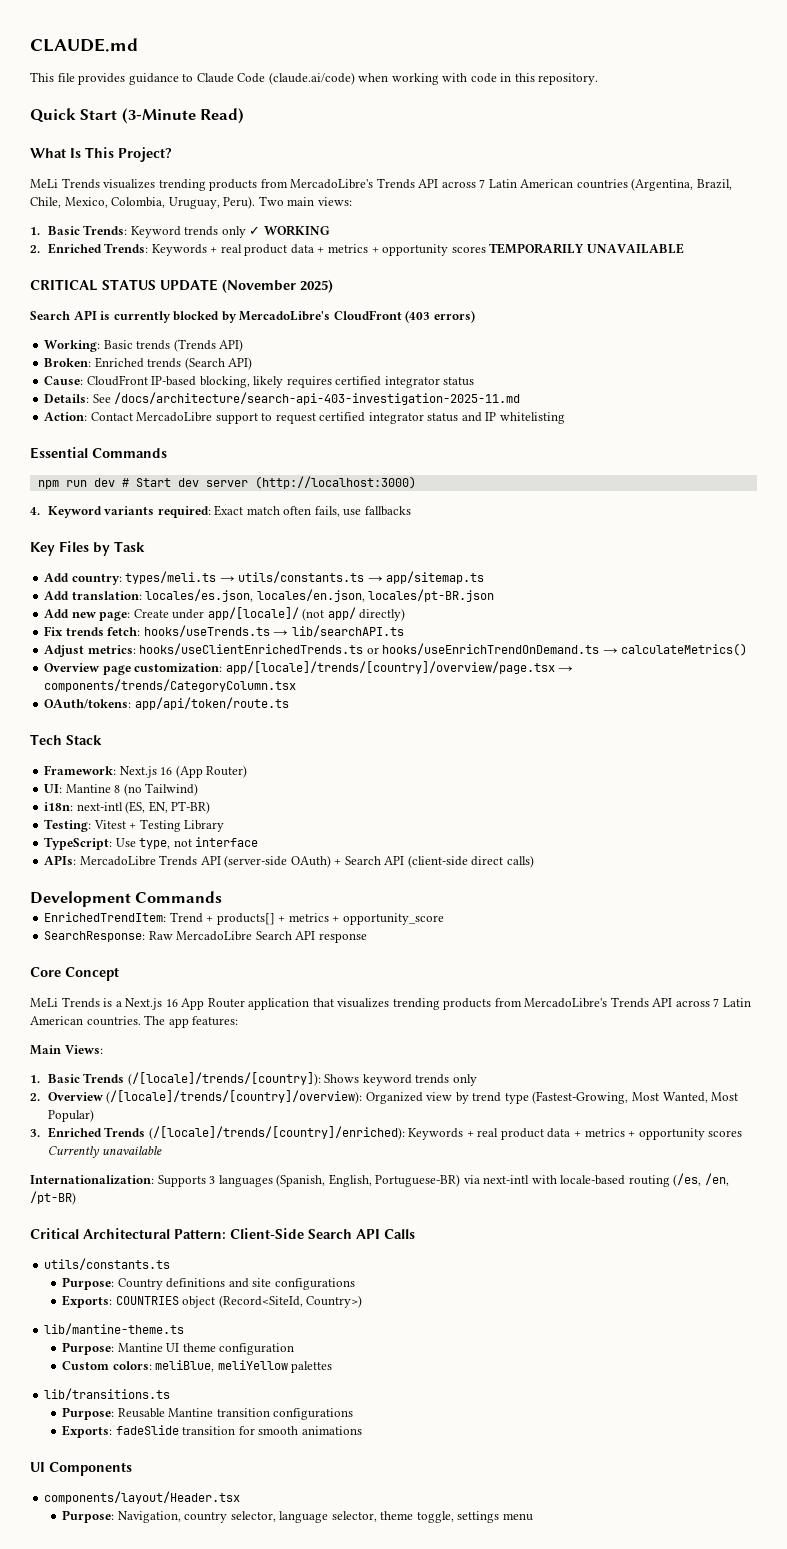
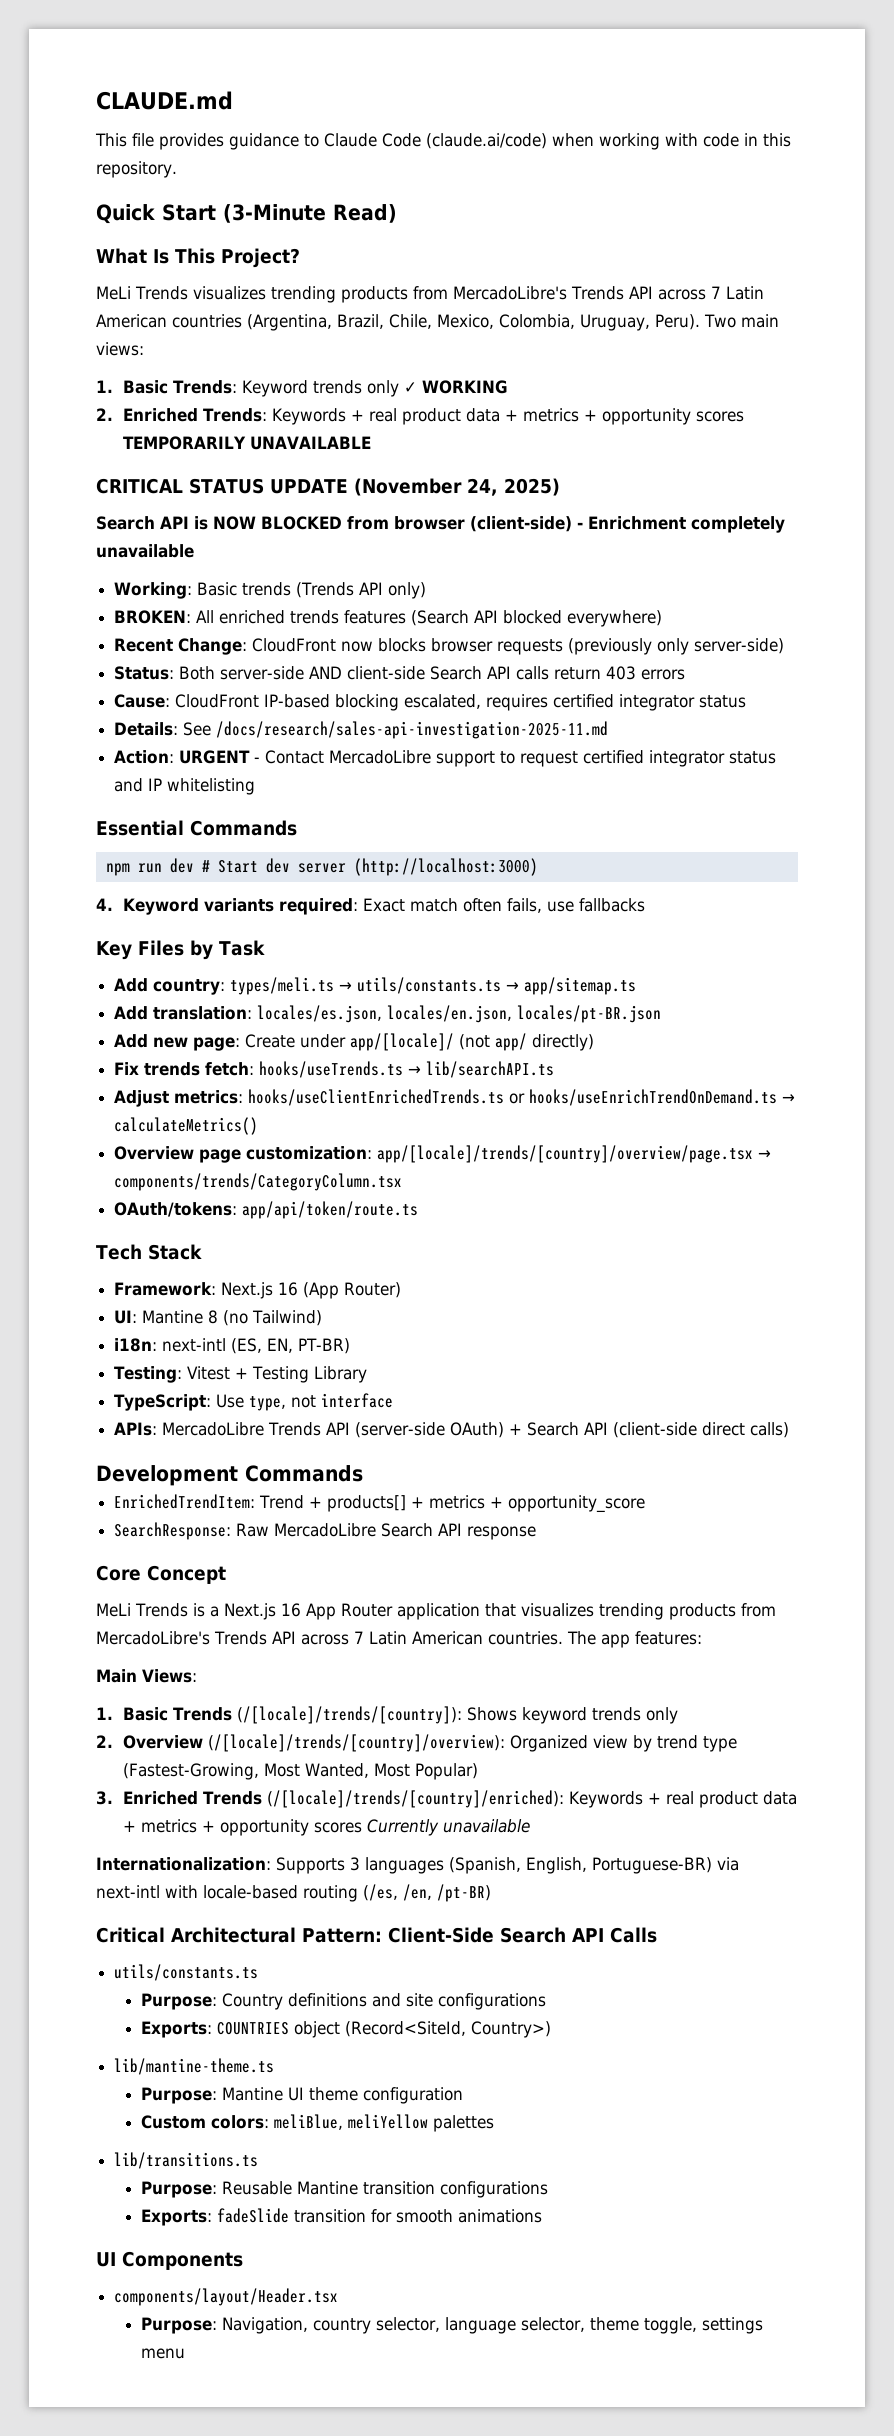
(296, 286) none -> [466,478,498,496] 24,
[113,310,475,323] [44,339,244,352] [44,357,253,370] currently blocked by MercadoLibre's CloudFront (403 errors) // Working: Basic trends (Trends API) // Broken: Enriched trends (Search API) -> [213,516,785,533] [96,544,194,558] [114,582,427,599] [114,610,663,627] [114,638,785,655] [114,666,686,680] NOW BLOCKED from browser (client-side) - Enrichment completely unavailable // Working: Basic trends (Trends API only) // BROKEN: All enriched trends features (Search API blocked everywhere) // Recent Change: CloudFront now blocks browser requests (previously only server-side) // Status: Both server-side AND client-side Search API calls return 403 errors
[199,376,284,388] blocking, likely -> [335,694,482,711] blocking escalated,
[114,392,521,405] /docs/architecture/search-api-403-investigation-2025-11.md -> [216,721,609,739] /docs/research/sales-api-investigation-2025-11.md
(88, 416) none -> [179,750,261,764] URGENT -

